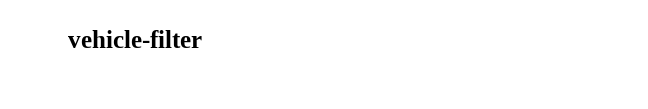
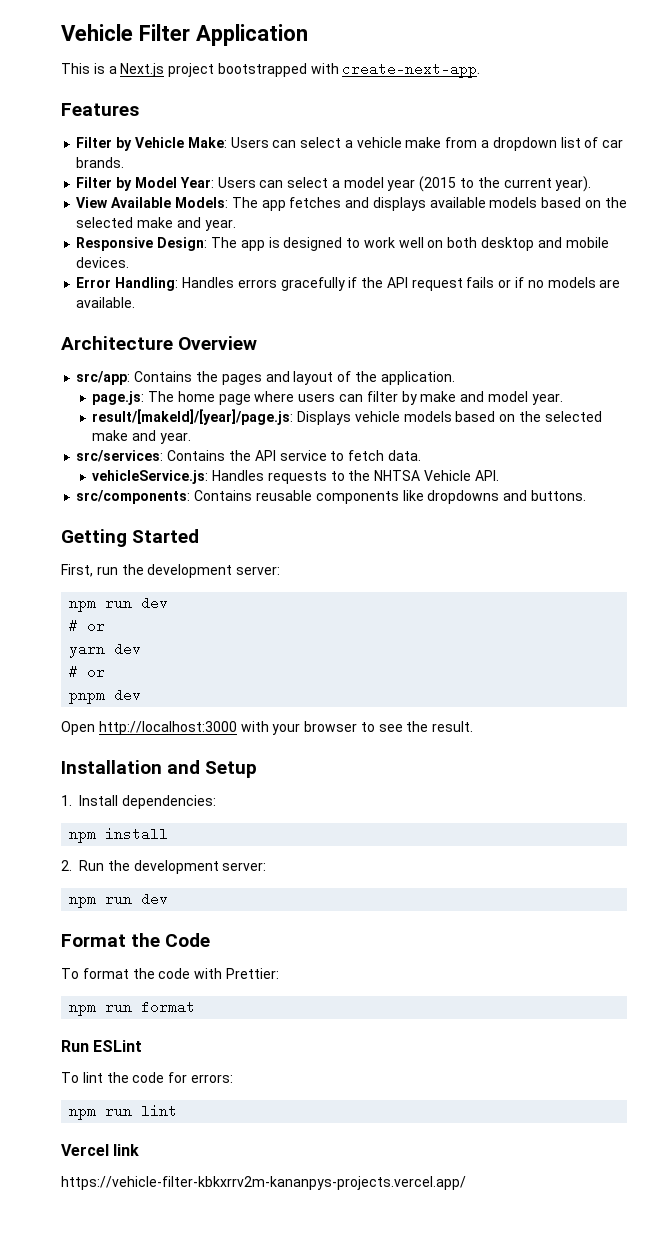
[68,30,202,48] vehicle-filter -> [61,24,308,46] [61,62,481,78] [61,103,139,116] [76,137,624,151] [76,157,125,168] [76,176,592,192] [76,197,627,211] [76,217,236,231] [76,237,609,251] [76,257,130,268] [76,277,621,291] [76,297,136,308] [61,336,258,350] [76,371,455,385] [92,391,563,405] [92,409,602,425] [92,430,191,444] [76,450,421,462] [92,470,499,484] [76,490,586,504] [61,529,200,547] [61,564,281,578] [69,596,169,612] [69,619,106,633] [69,642,142,658] [69,665,106,679] [69,688,142,704] [61,721,474,735] [61,760,258,778] [61,795,216,809] [69,827,169,843] [61,860,267,874] [69,892,169,908] [61,933,211,947] [61,968,279,979] [69,1000,196,1016] [61,1040,143,1052] [61,1072,233,1083] [69,1105,178,1120] [61,1144,140,1156] [61,1176,466,1190] Vehicle Filter Application // This is a Next.js project bootstrapped with create-next-app. // Features // Filter by Vehicle Make: Users can select a vehicle make from a dropdown list of car brands. // Filter by Model Year: Users can select a model year (2015 to the current year). // View Available Models: The app fetches and displays available models based on the selected make and year. // Responsive Design: The app is designed to work well on both desktop and mobile devices. // Error Handling: Handles errors gracefully if the API request fails or if no models are available. // Architecture Overview // src/app: Contains the pages and layout of the application. // page.js: The home page where users can filter by make and model year. // result/[makeId]/[year]/page.js: Displays vehicle models based on the selected make and year. // src/services: Contains the API service to fetch data. // vehicleService.js: Handles requests to the NHTSA Vehicle API. // src/components: Contains reusable components like dropdowns and buttons. // Getting Started // First, run the development server: // npm run dev // # or // yarn dev // # or // pnpm dev // Open http://localhost:3000 with your browser to see the result. // Installation and Setup // 1. Install dependencies: // npm install // 2. Run the development server: // npm run dev // Format the Code // To format the code with Prettier: // npm run format // Run ESLint // To lint the code for errors: // npm run lint // Vercel link // https://vehicle-filter-kbkxrrv2m-kananpys-projects.vercel.app/

